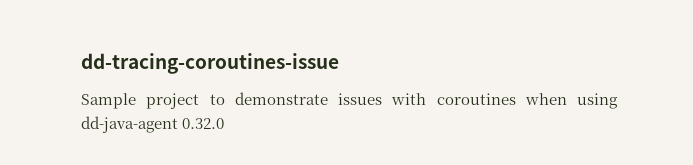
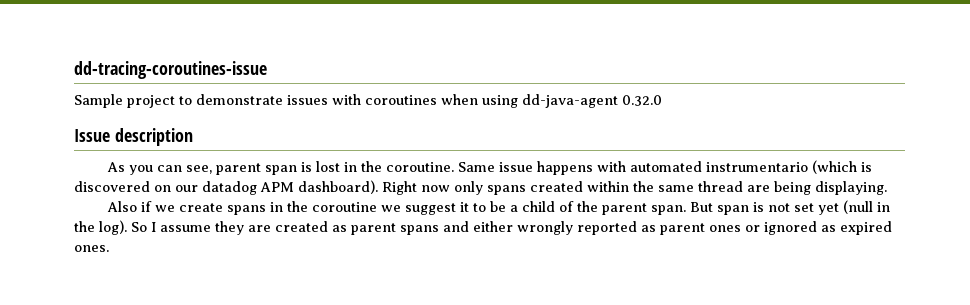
(225, 123) none -> [74,128,193,146] [106,160,872,175] [74,180,887,195] [106,200,890,215] [74,220,892,235] [74,245,109,252] // Issue description // As you can see, parent span is lost in the coroutine. Same issue happens with automated instrumentario (which is discovered on our datadog APM dashboard). Right now only spans created within the same thread are being displaying. // Also if we create spans in the coroutine we suggest it to be a child of the parent span. But span is not set yet (null in the log). So I assume they are created as parent spans and either wrongly reported as parent ones or ignored as expired ones.

